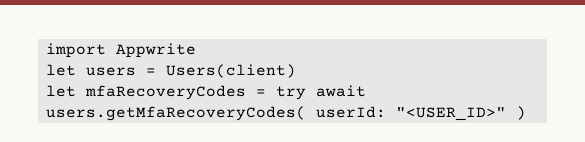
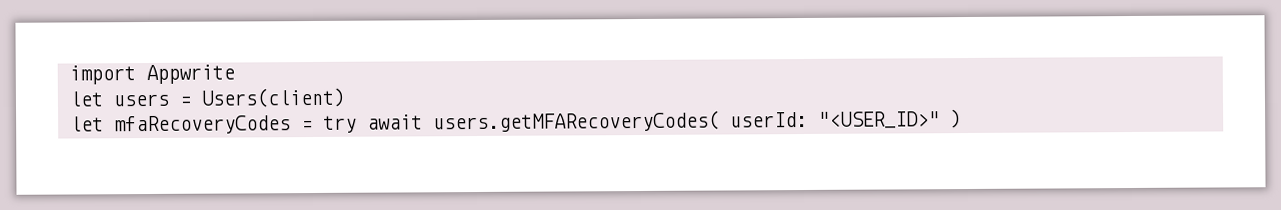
[45,106,306,121] users.getMfaRecoveryCodes( -> [433,110,721,133] users.getMFARecoveryCodes(

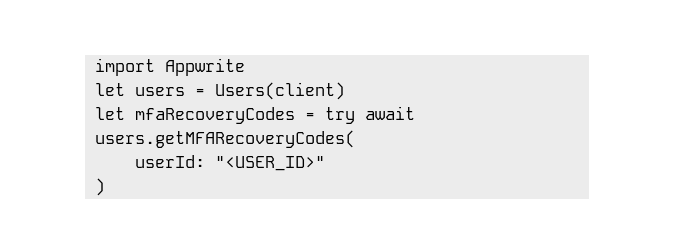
(721, 121) none -> (355, 139) //
(941, 120) none -> (325, 163) //

